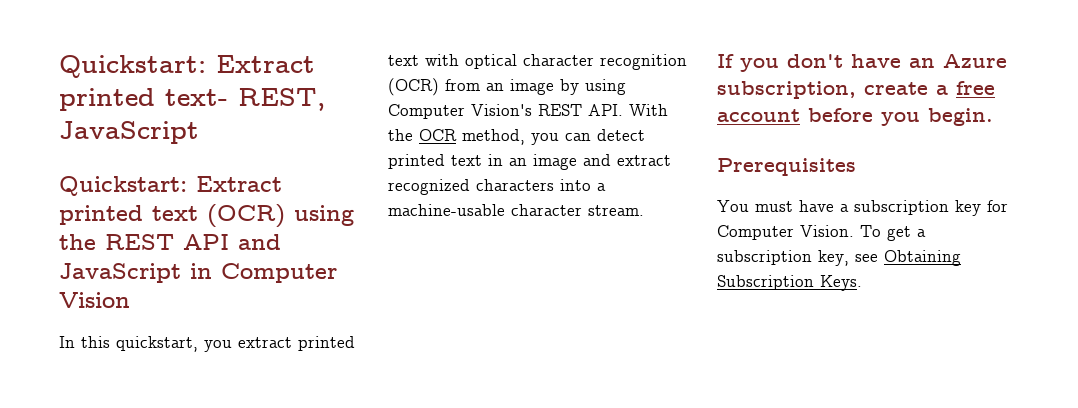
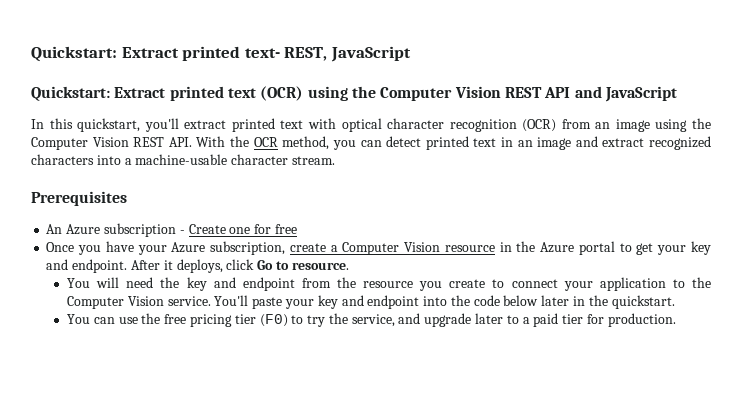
(96, 242) none -> [380,86,501,101] Computer Vision
[190,263,337,283] [59,292,130,308] in Computer Vision -> (677, 94) none
[204,340,232,352] you -> [144,118,179,132] you'll
[560,79,626,95] [388,104,532,119] by using Computer Vision's -> [655,118,711,132] [31,137,129,150] using the Computer Vision
[717,54,1007,72] [717,81,995,99] [717,108,993,126] [717,158,856,176] [717,200,1008,216] [717,225,926,241] [717,250,961,266] [717,275,862,291] If you don't have an Azure subscription, create a free account before you begin. // Prerequisites // You must have a subscription key for Computer Vision. To get a subscription key, see Obtaining Subscription Keys. -> [31,191,127,206] [46,223,297,237] [46,241,711,255] [46,259,349,273] [67,277,711,291] [67,295,675,309] [67,313,676,327] Prerequisites // An Azure subscription - Create one for free // Once you have your Azure subscription, create a Computer Vision resource in the Azure portal to get your key and endpoint. After it deploys, click Go to resource. // You will need the key and endpoint from the resource you create to connect your application to the Computer Vision service. You'll paste your key and endpoint into the code below later in the quickstart. // You can use the free pricing tier (F0) to try the service, and upgrade later to a paid tier for production.

